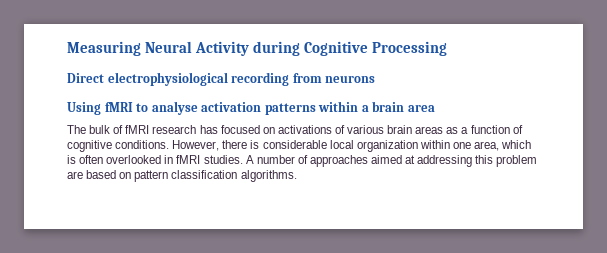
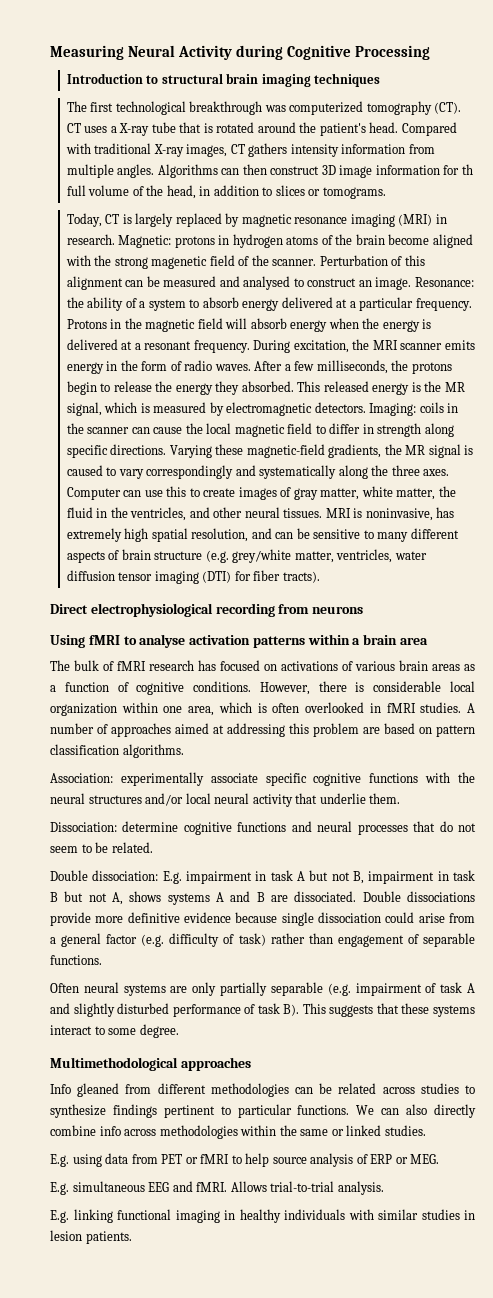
(447, 48) none -> [66,73,381,87] [66,101,462,115] [66,122,457,136] [65,143,435,157] [66,164,473,178] [66,185,386,199] [66,213,447,227] [66,234,473,248] [65,255,425,269] [66,276,474,290] [66,297,472,311] [66,318,432,332] [66,339,475,353] [66,360,452,374] [66,381,465,395] [66,402,459,416] [66,423,454,437] [66,444,474,458] [66,465,450,479] [66,486,456,500] [66,507,455,521] [66,528,459,542] [66,549,427,563] [66,570,320,584] // Introduction to structural brain imaging techniques // The first technological breakthrough was computerized tomography (CT). CT uses a X-ray tube that is rotated around the patient's head. Compared with traditional X-ray images, CT gathers intensity information from multiple angles. Algorithms can then construct 3D image information for th full volume of the head, in addition to slices or tomograms. // Today, CT is largely replaced by magnetic resonance imaging (MRI) in research. Magnetic: protons in hydrogen atoms of the brain become aligned with the strong magenetic field of the scanner. Perturbation of this alignment can be measured and analysed to construct an image. Resonance: the ability of a system to absorb energy delivered at a particular frequency. Protons in the magnetic field will absorb energy when the energy is delivered at a resonant frequency. During excitation, the MRI scanner emits energy in the form of radio waves. After a few milliseconds, the protons begin to release the energy they absorbed. This released energy is the MR signal, which is measured by electromagnetic detectors. Imaging: coils in the scanner can cause the local magnetic field to differ in strength along specific directions. Varying these magnetic-field gradients, the MR signal is caused to vary correspondingly and systematically along the three axes. Computer can use this to create images of gray matter, white matter, the fluid in the ventricles, and other neural tissues. MRI is noninvasive, has extremely high spatial resolution, and can be sensitive to many different aspects of brain structure (e.g. grey/white matter, ventricles, water diffusion tensor imaging (DTI) for fiber tracts).
(297, 176) none -> [50,772,475,786] [50,793,401,807] [50,821,477,835] [50,842,153,853] [50,870,475,884] [50,891,475,905] [50,912,475,926] [50,933,475,947] [50,955,102,965] [50,982,475,996] [50,1003,475,1017] [50,1024,179,1038] [50,1057,251,1071] [50,1083,475,1097] [50,1104,477,1118] [50,1125,426,1139] [50,1153,440,1167] [50,1181,384,1195] [50,1209,475,1223] [50,1230,132,1244] // Association: experimentally associate specific cognitive functions with the neural structures and/or local neural activity that underlie them. // Dissociation: determine cognitive functions and neural processes that do not seem to be related. // Double dissociation: E.g. impairment in task A but not B, impairment in task B but not A, shows systems A and B are dissociated. Double dissociations provide more definitive evidence because single dissociation could arise from a general factor (e.g. difficulty of task) rather than engagement of separable functions. // Often neural systems are only partially separable (e.g. impairment of task A and slightly disturbed performance of task B). This suggests that these systems interact to some degree. // Multimethodological approaches // Info gleaned from different methodologies can be related across studies to synthesize findings pertinent to particular functions. We can also directly combine info across methodologies within the same or linked studies. // E.g. using data from PET or fMRI to help source analysis of ERP or MEG. // E.g. simultaneous EEG and fMRI. Allows trial-to-trial analysis. // E.g. linking functional imaging in healthy individuals with similar studies in lesion patients.

